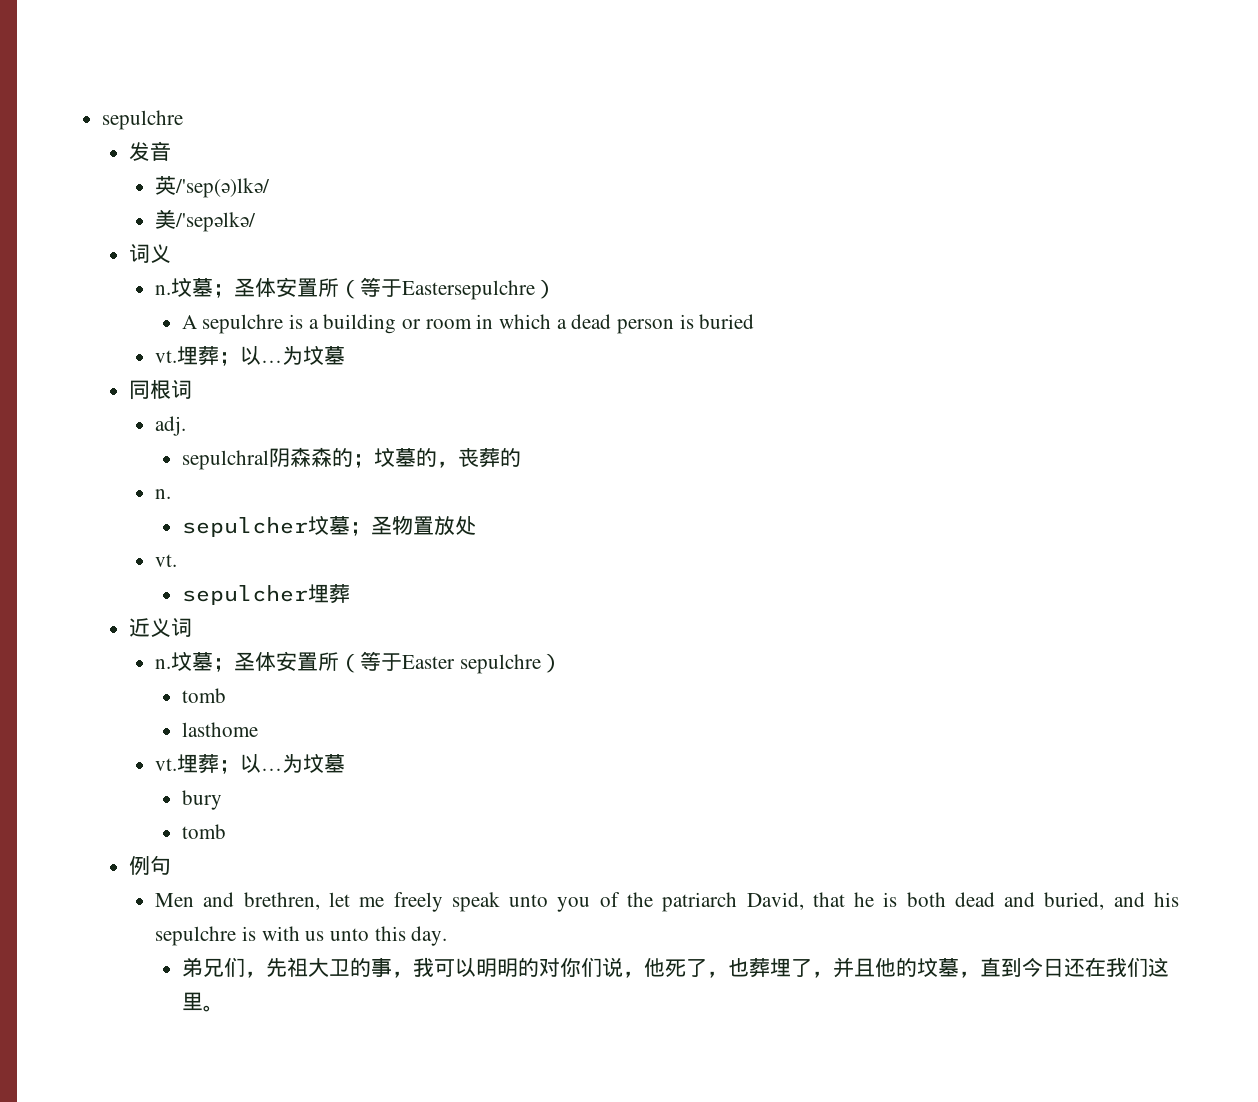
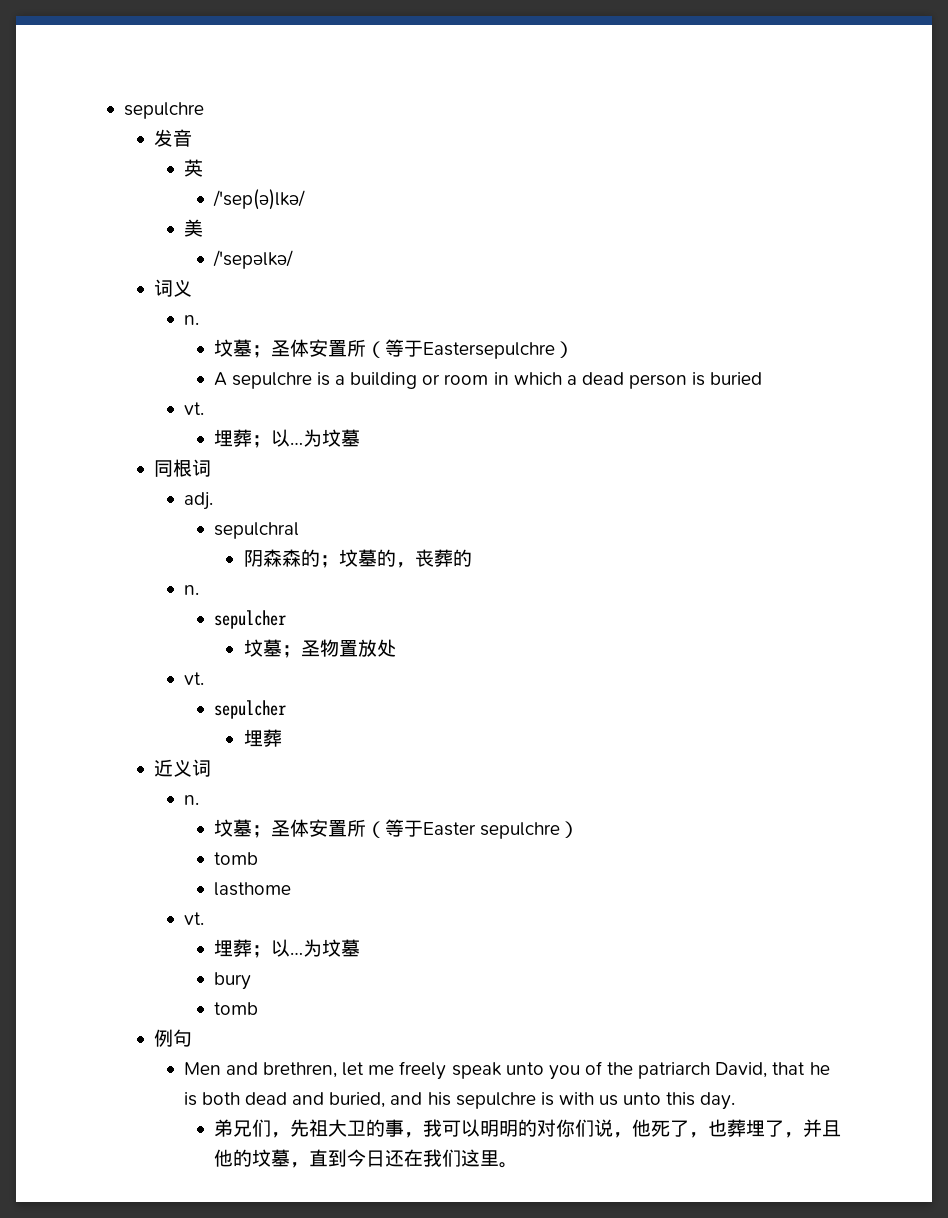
(177, 185) none -> (203, 168) //
(177, 219) none -> (203, 228) //
(172, 290) none -> (199, 320) //
(178, 356) none -> (204, 408) //
(269, 460) none -> (299, 530) //
(308, 527) none -> (286, 619) //
(308, 595) none -> (286, 709) //
(172, 664) none -> (199, 800) //
(178, 764) none -> (204, 918) //

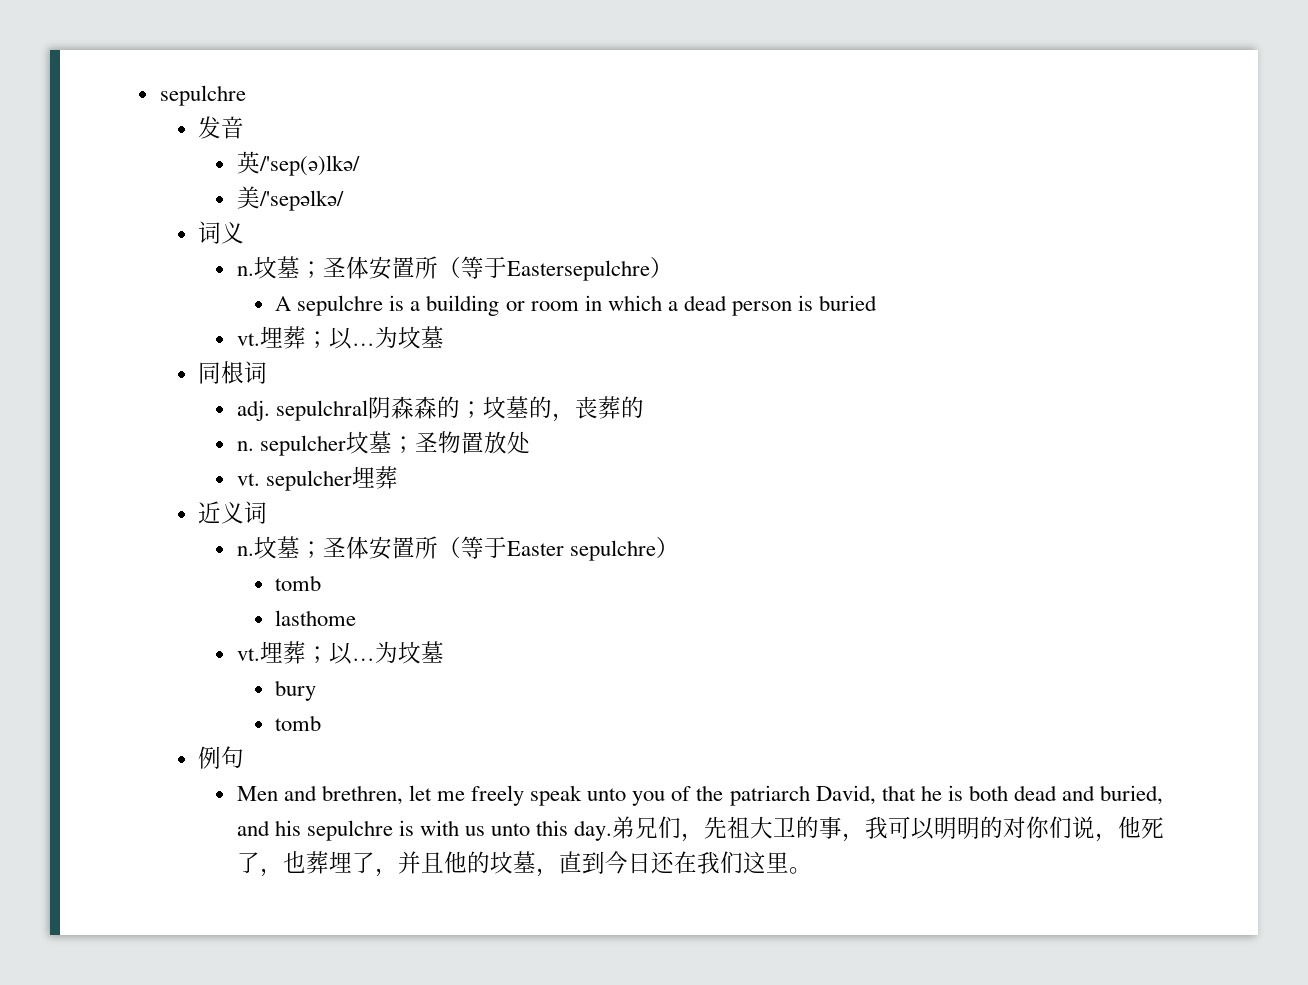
(203, 168) // -> (260, 162) none
(203, 228) // -> (260, 197) none
(199, 320) // -> (254, 271) none
(204, 408) // -> (260, 339) none
(213, 501) // -> (270, 410) none
(299, 530) // -> (368, 410) none
[213,610,286,629] // sepulcher // -> [259,435,346,456] sepulcher
[213,700,286,719] // sepulcher // -> [265,470,352,491] sepulcher
(199, 800) // -> (254, 551) none
(204, 918) // -> (260, 654) none
(736, 1101) // -> (613, 830) none

